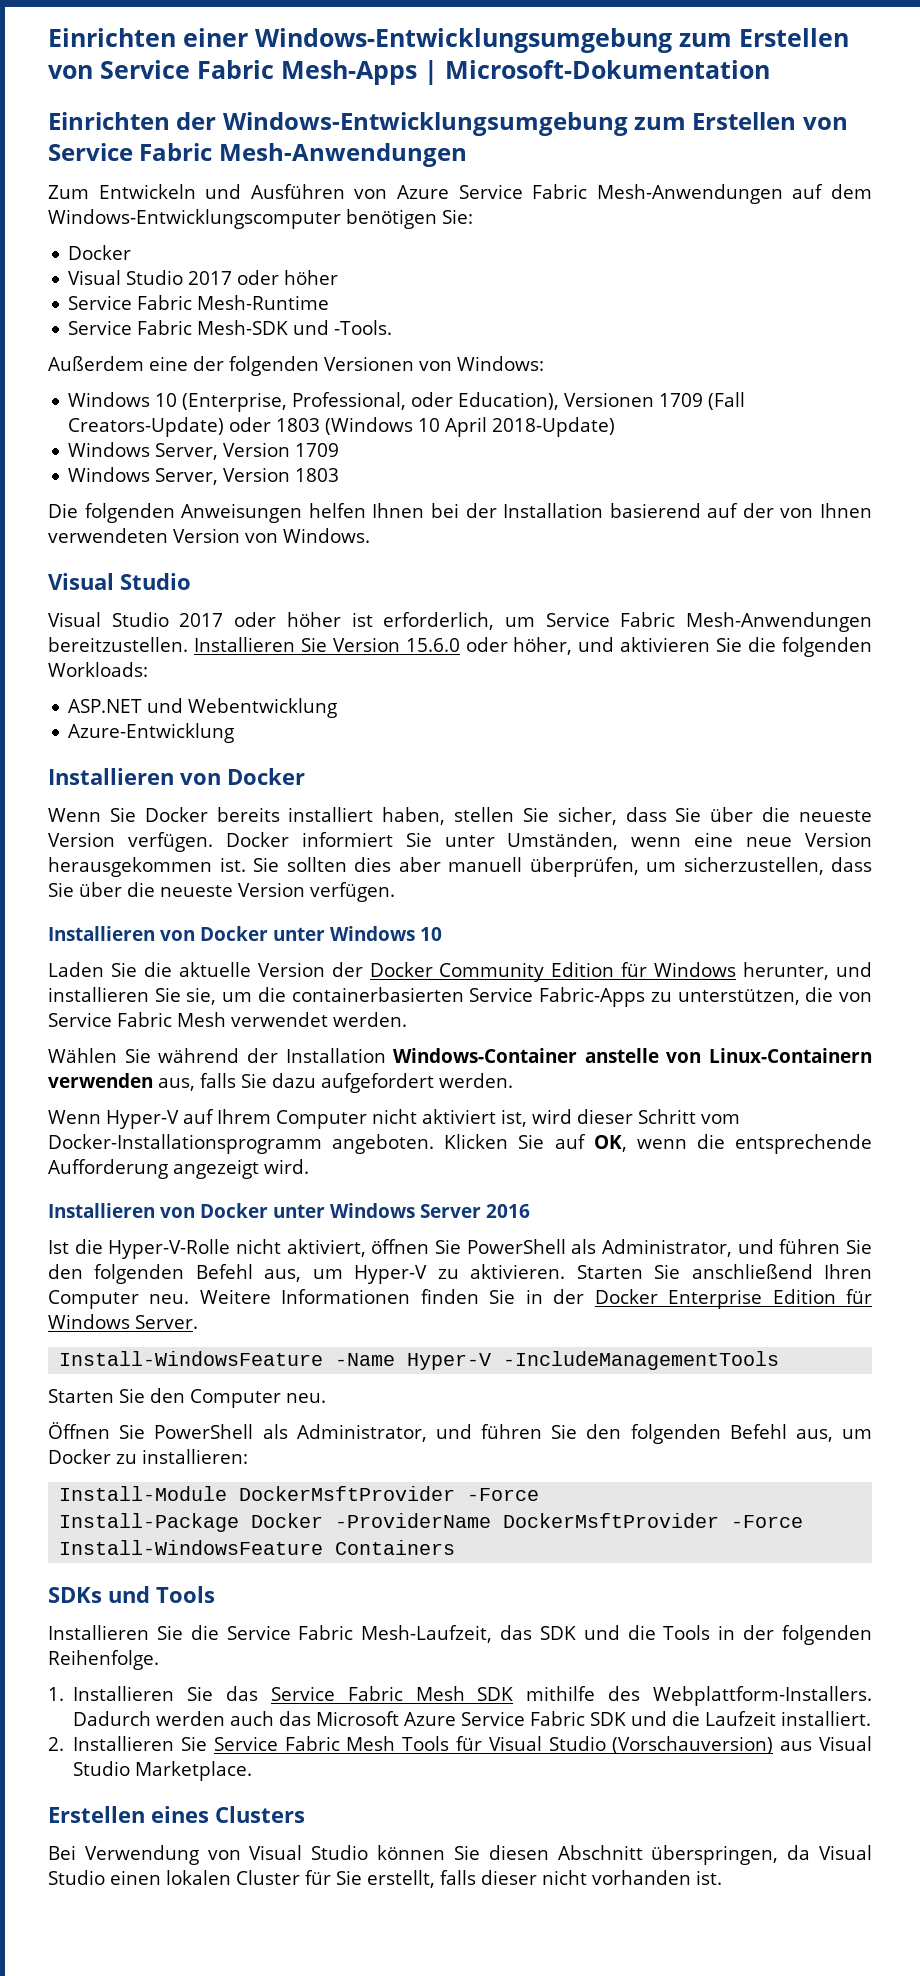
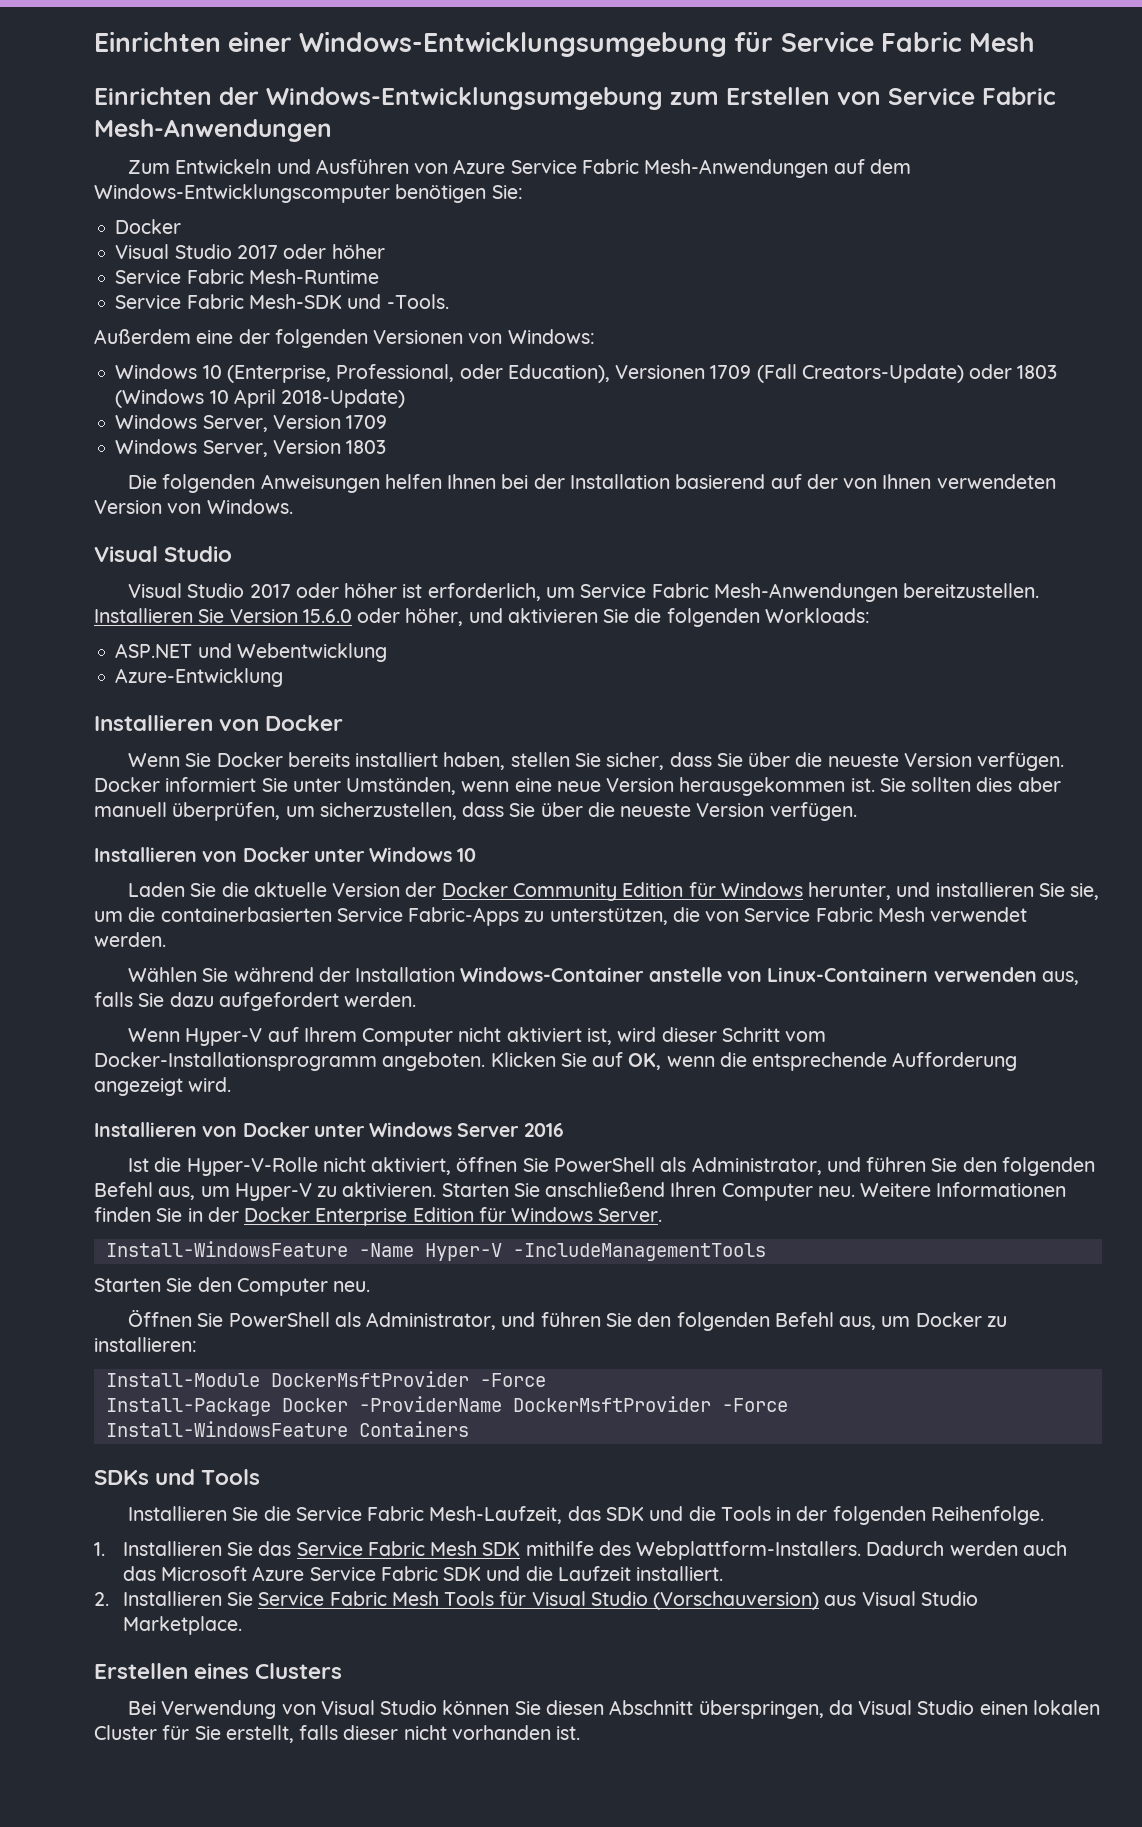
[679,28,849,47] [48,60,770,85] zum Erstellen von Service Fabric Mesh-Apps | Microsoft-Dokumentation -> [734,31,1035,52] für Service Fabric Mesh

